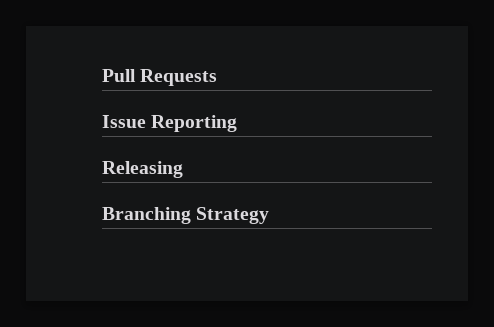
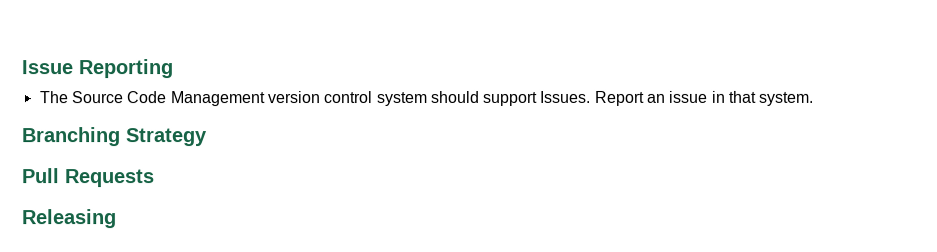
(102, 75) none -> [21,59,173,79] [38,90,814,107] [22,127,208,147] Issue Reporting // The Source Code Management version control system should support Issues. Report an issue in that system. // Branching Strategy //
[102,115,238,132] // Issue Reporting -> (155, 178) none
[102,207,270,224] // Branching Strategy -> (117, 219) none

